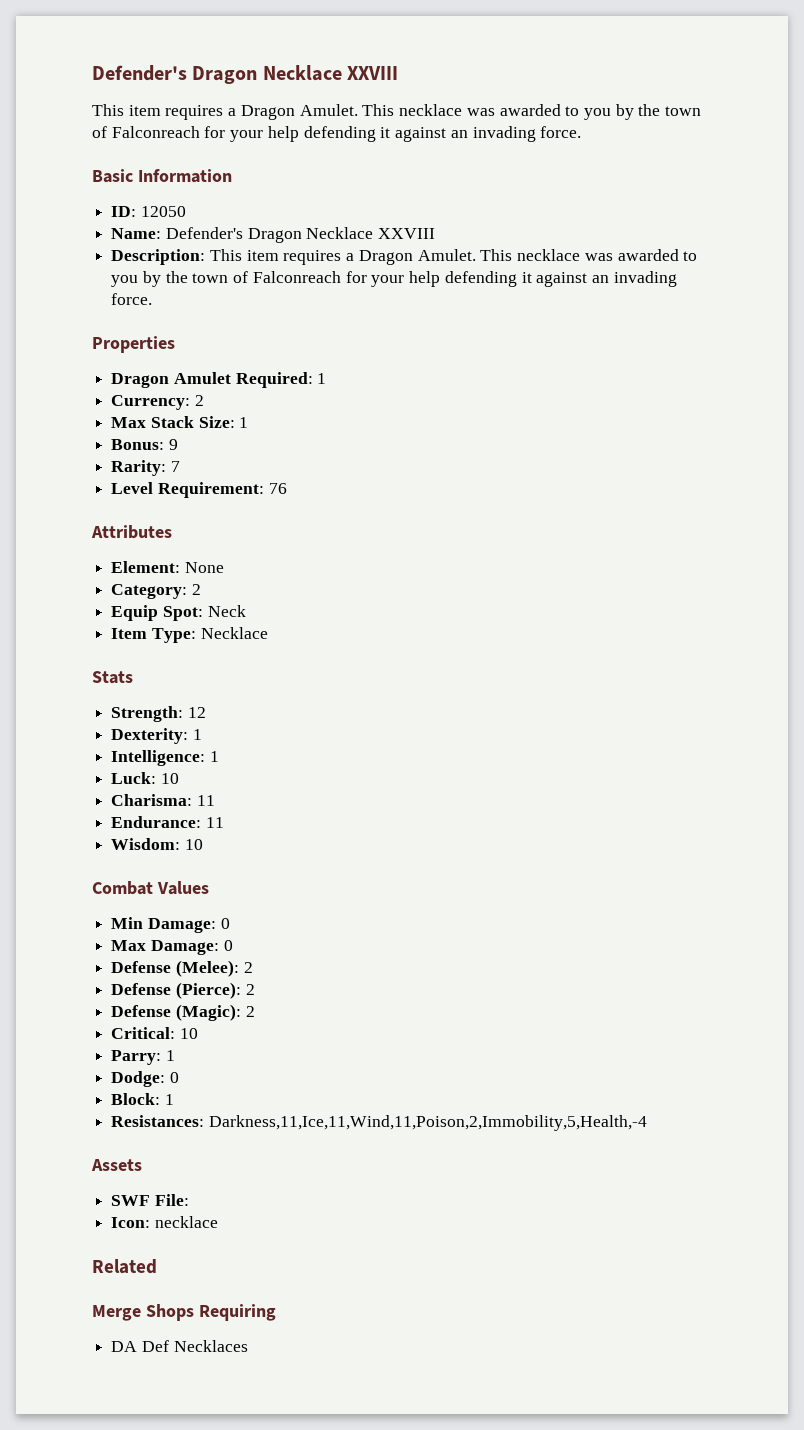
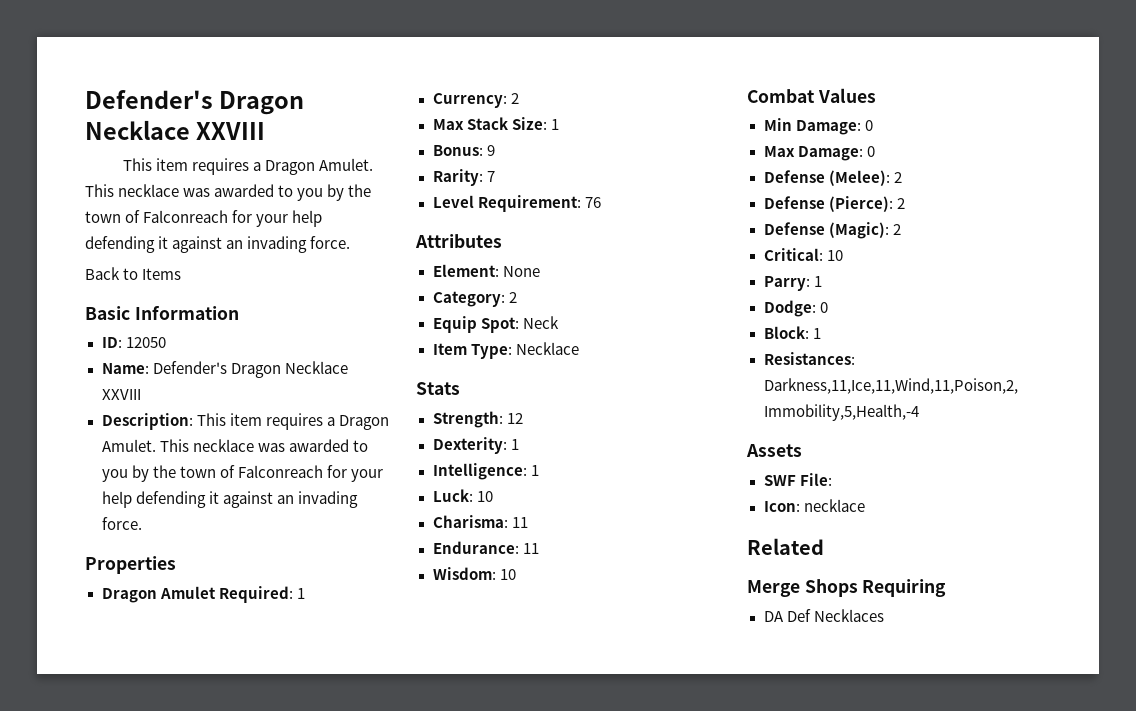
(582, 132) none -> [85,267,182,280] // Back to Items

